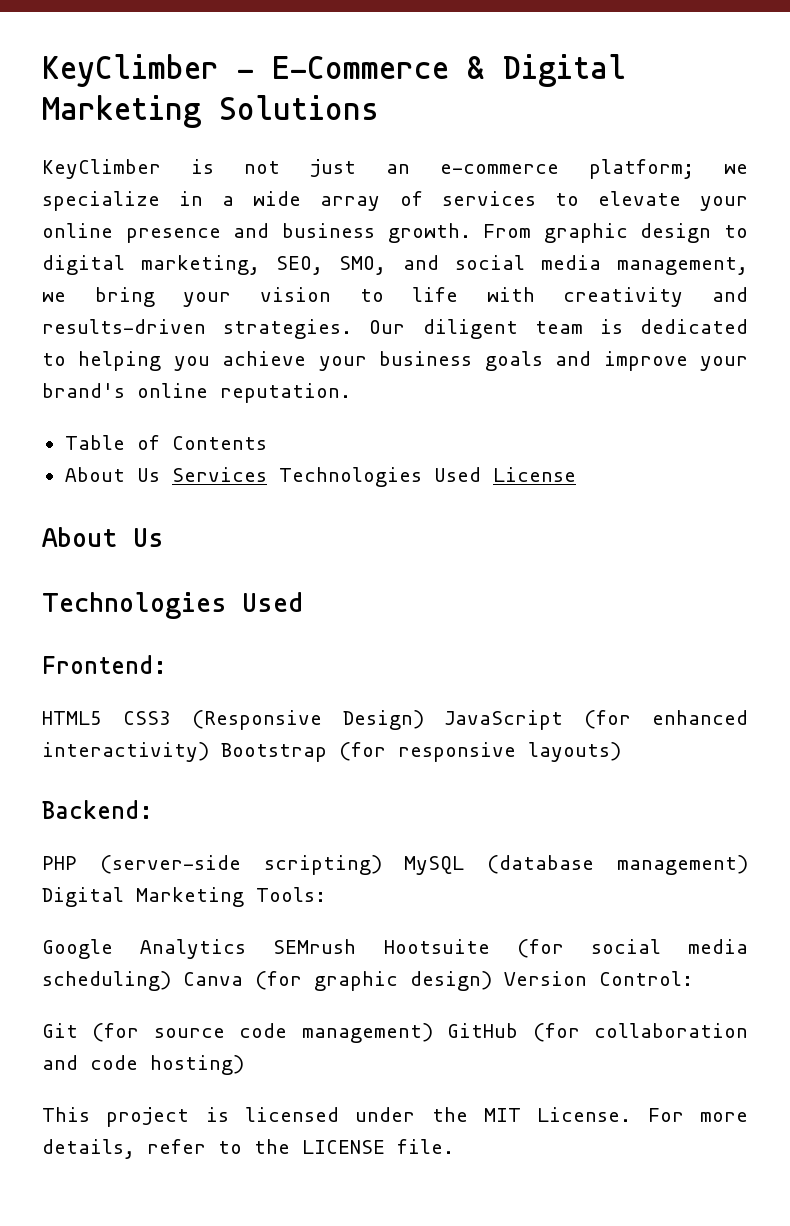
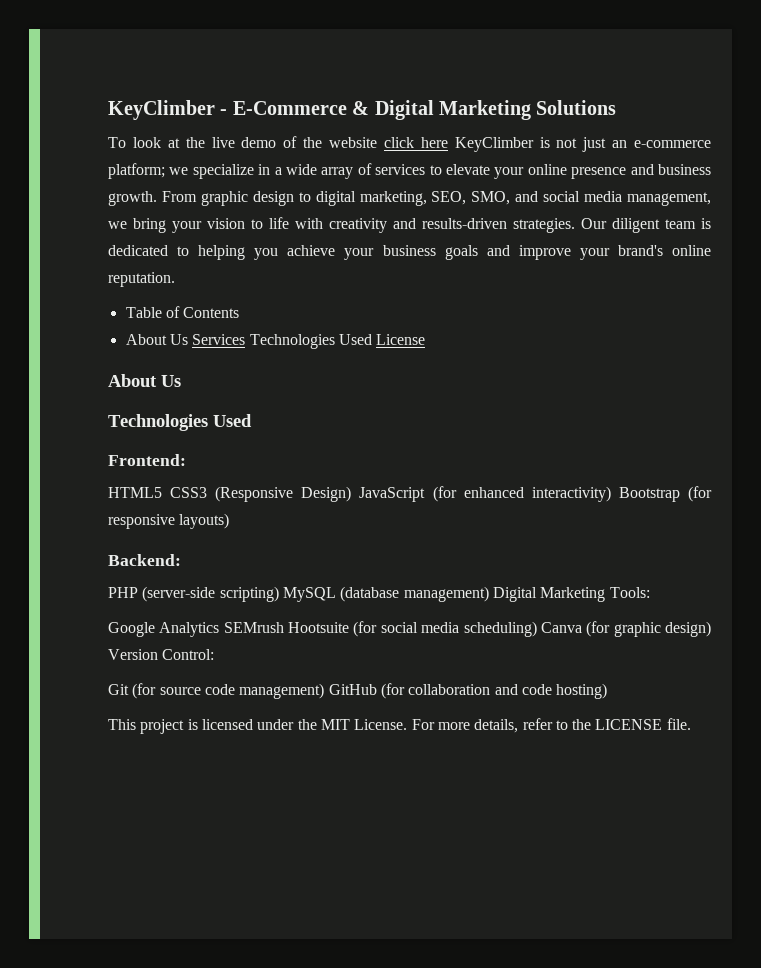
(379, 107) none -> [108,136,448,148] To look at the live demo of the website click here

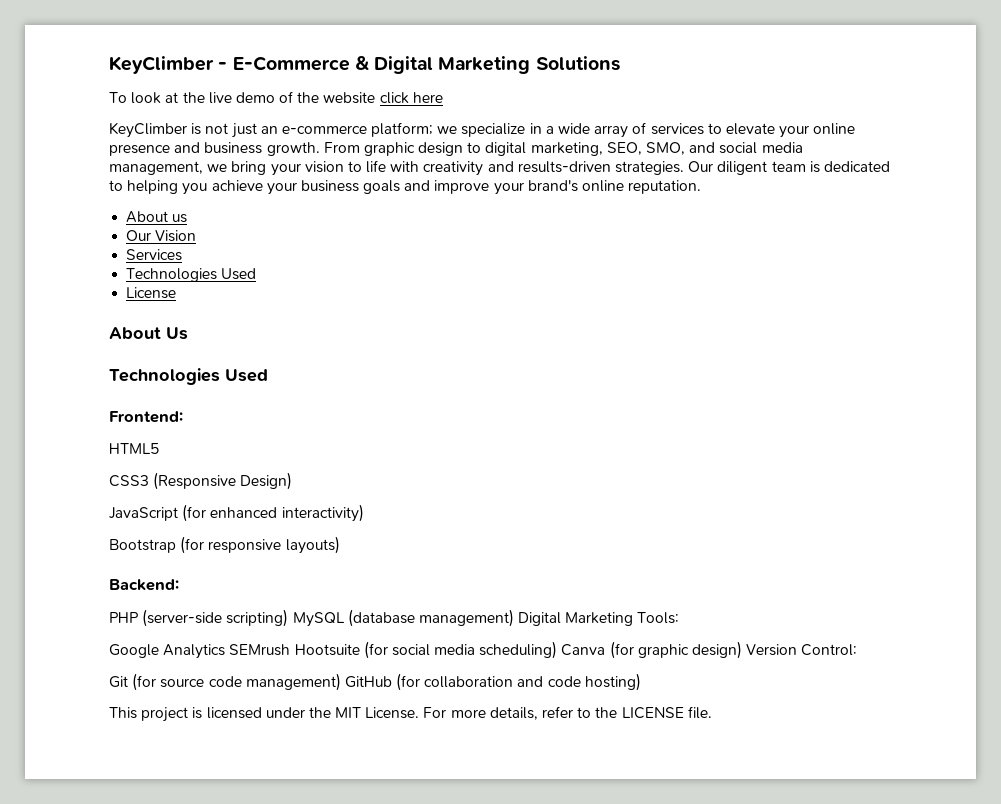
(448, 142) none -> (443, 97) //
[125,306,240,318] [125,334,188,345] Table of Contents // About Us -> [126,211,188,223] [126,230,197,242] About us // Our Vision //
[249,334,372,349] Technologies Used -> [126,268,257,282] // Technologies Used //
(162, 492) none -> (159, 448) //
(352, 494) none -> (293, 481) //
(611, 494) none -> (364, 513) //

